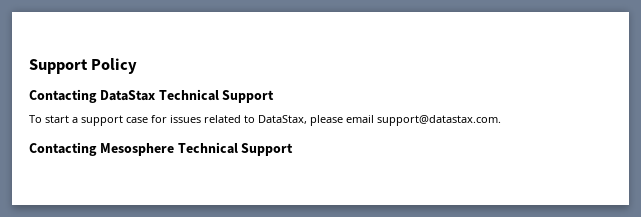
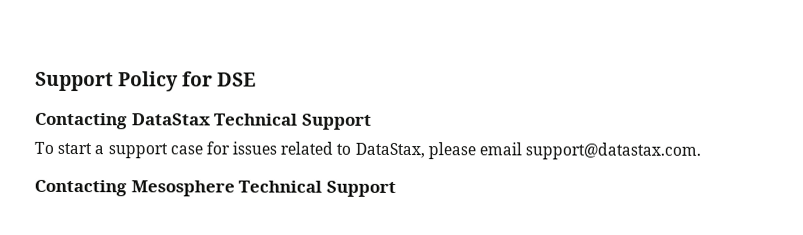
(138, 66) none -> [182,71,257,87] for DSE

